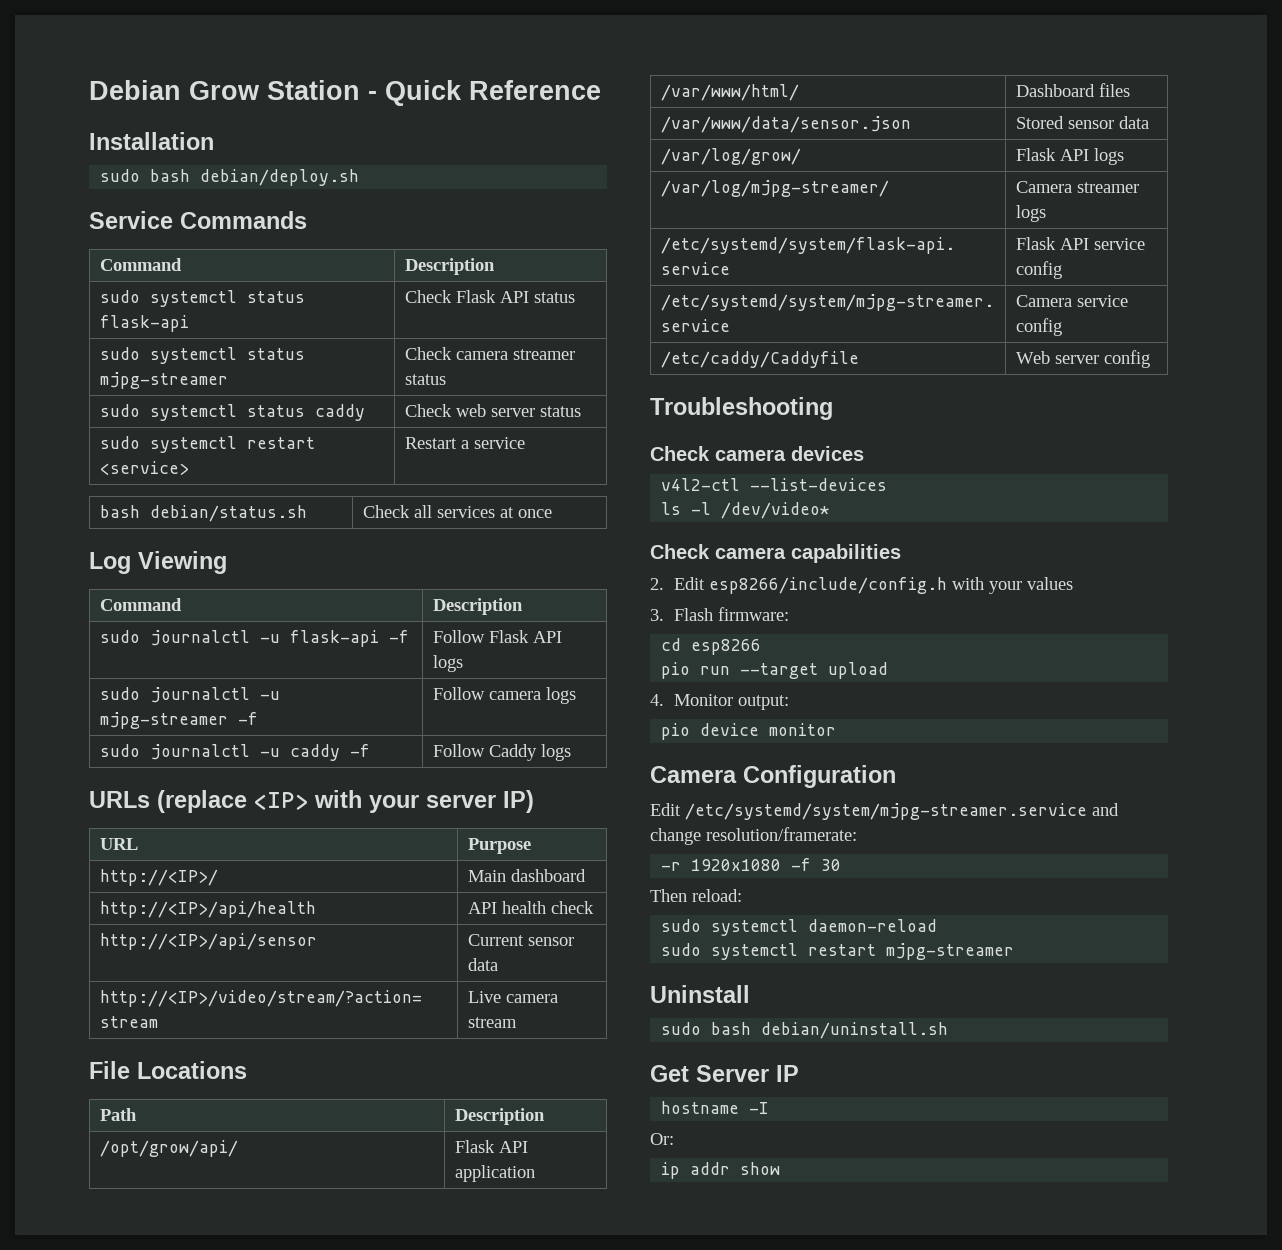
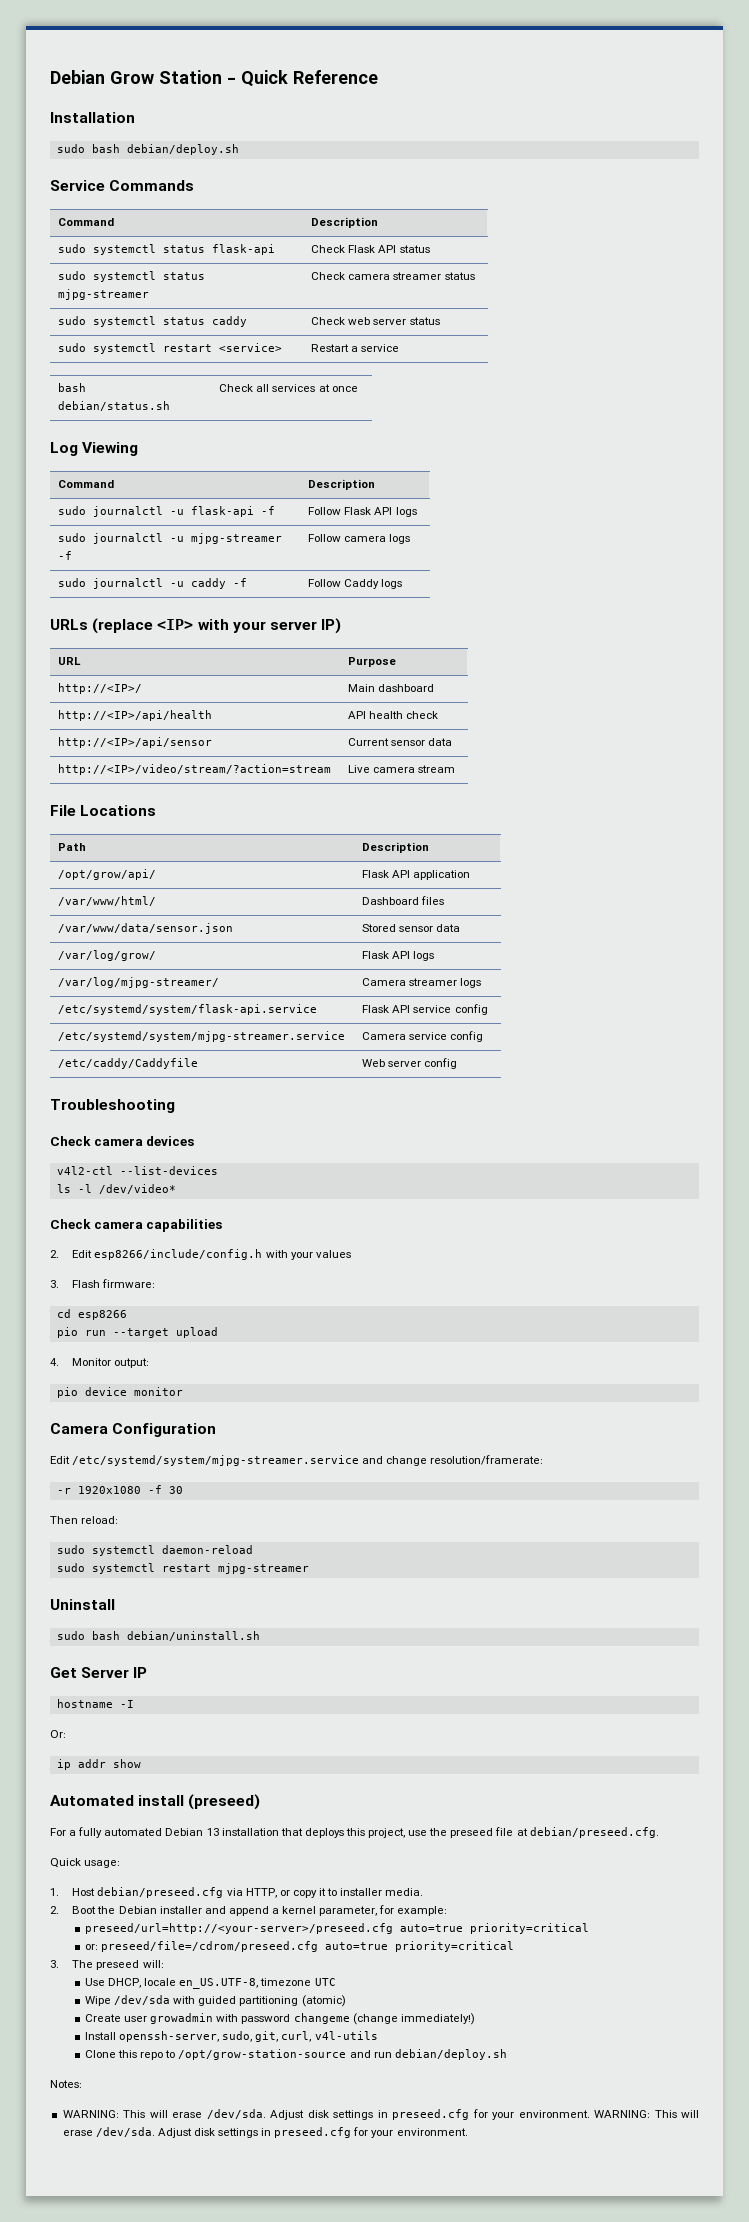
(781, 1168) none -> [50,1794,261,1810] [50,1827,659,1838] [50,1858,121,1868] [50,1887,424,1898] [50,1905,448,1916] [85,1923,590,1934] [85,1941,515,1952] [50,1960,164,1970] [85,1978,336,1989] [85,1995,346,2007] [85,2013,475,2025] [85,2031,378,2042] [85,2049,507,2060] [50,2080,82,2088] [62,2109,700,2120] [62,2127,468,2138] // Automated install (preseed) // For a fully automated Debian 13 installation that deploys this project, use the preseed file at debian/preseed.cfg. // Quick usage: // 1. Host debian/preseed.cfg via HTTP, or copy it to installer media. // 2. Boot the Debian installer and append a kernel parameter, for example: // preseed/url=http://<your-server>/preseed.cfg auto=true priority=critical // or: preseed/file=/cdrom/preseed.cfg auto=true priority=critical // 3. The preseed will: // Use DHCP, locale en_US.UTF-8, timezone UTC // Wipe /dev/sda with guided partitioning (atomic) // Create user growadmin with password changeme (change immediately!) // Install openssh-server, sudo, git, curl, v4l-utils // Clone this repo to /opt/grow-station-source and run debian/deploy.sh // Notes: // WARNING: This will erase /dev/sda. Adjust disk settings in preseed.cfg for your environment. WARNING: This will erase /dev/sda. Adjust disk settings in preseed.cfg for your environment.

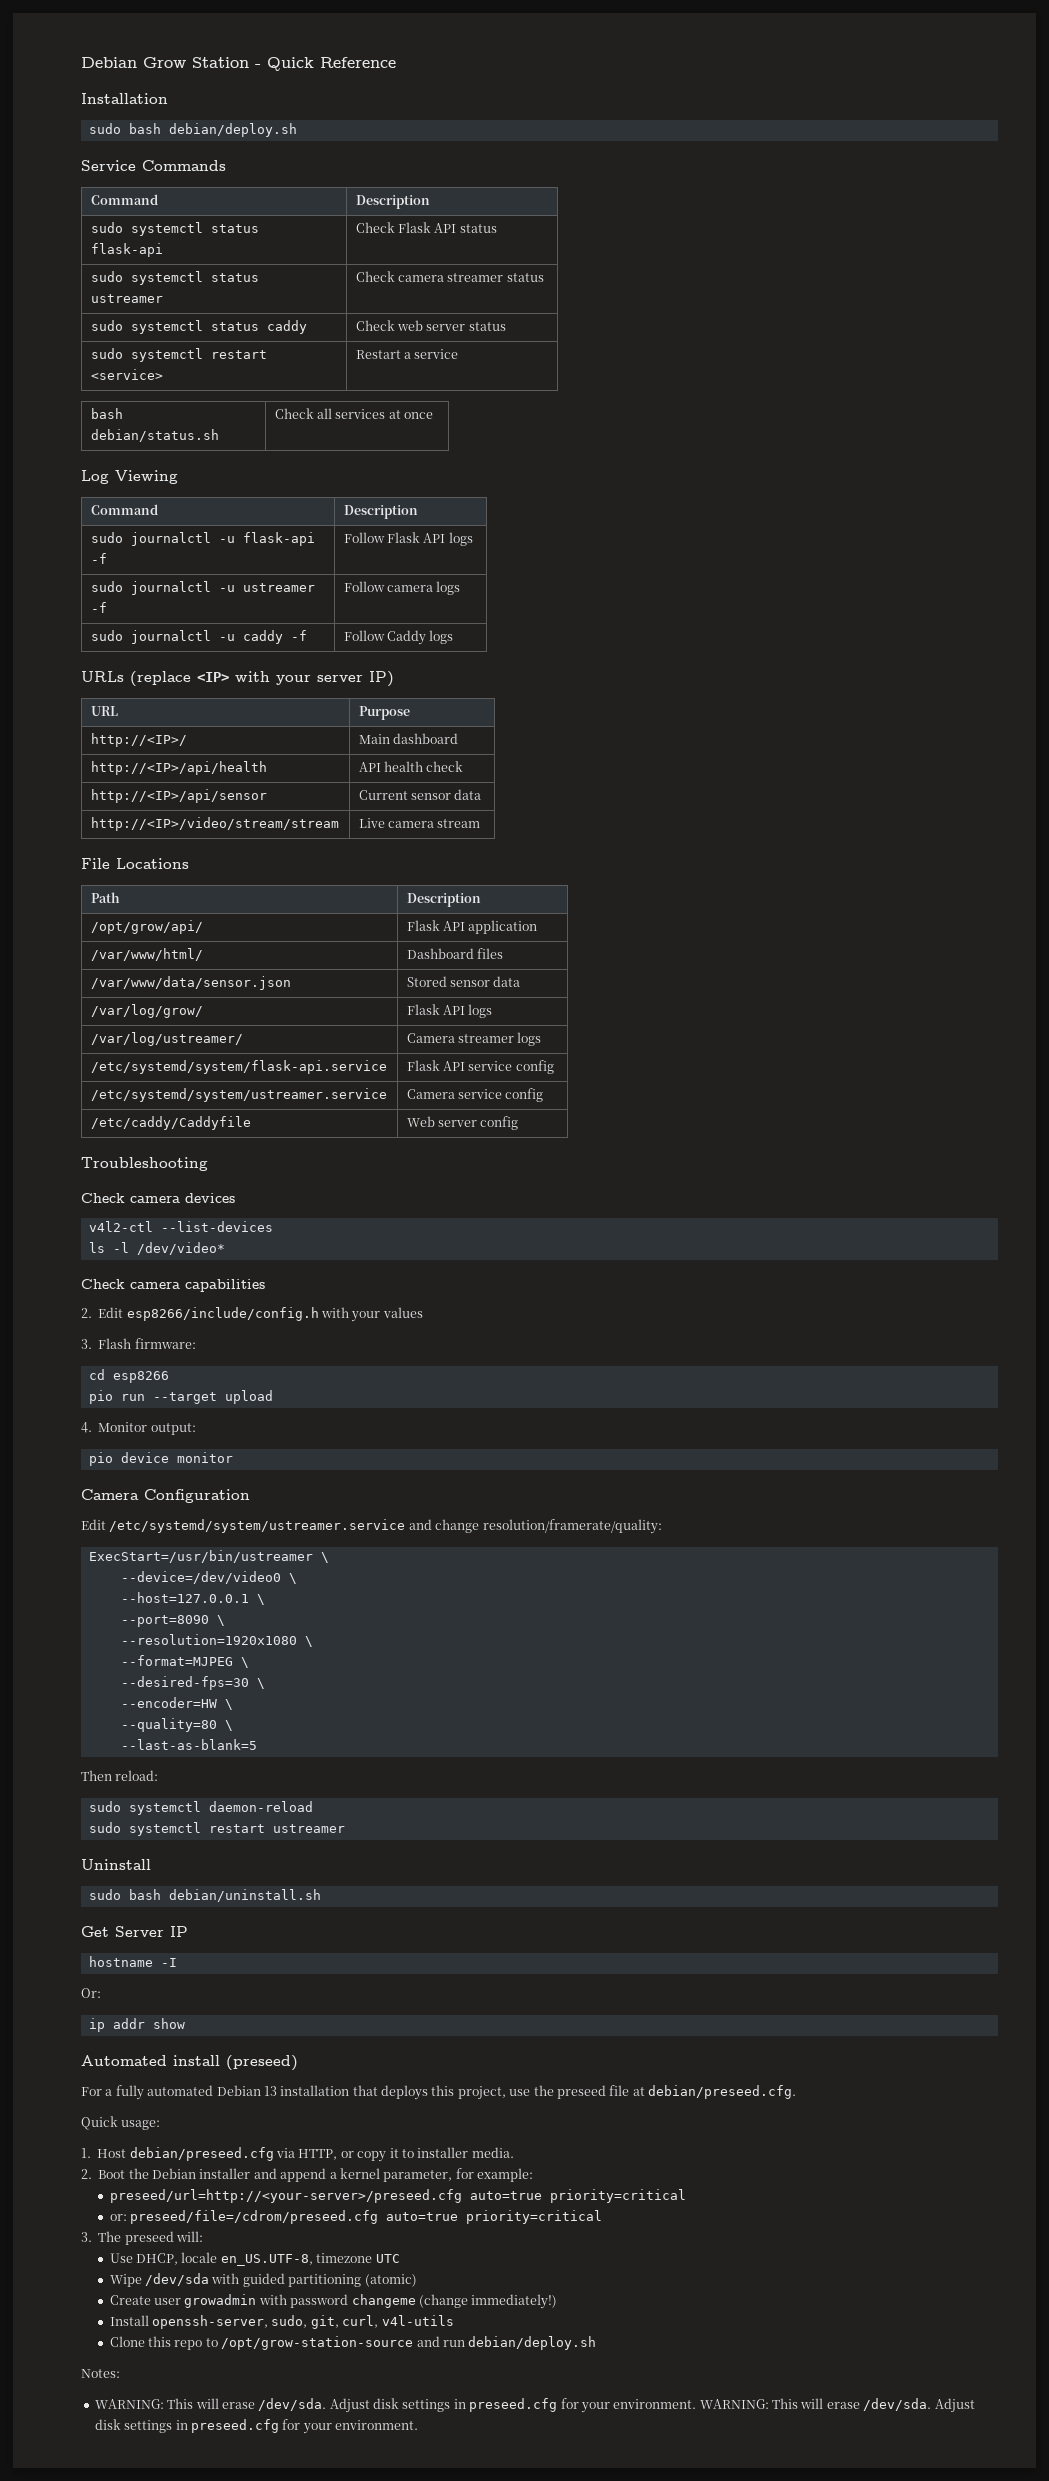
[58,289,150,300] mjpg-streamer -> [90,294,163,303] ustreamer
[191,533,283,544] mjpg-streamer -> [242,583,315,592] ustreamer
[58,764,332,775] http://<IP>/video/stream/?action=stream -> [90,817,339,831] http://<IP>/video/stream/stream
[58,977,220,988] /var/log/mjpg-streamer/ -> [90,1032,243,1046] /var/log/ustreamer/
[58,1031,346,1042] /etc/systemd/system/mjpg-streamer.service -> [90,1088,387,1102] /etc/systemd/system/ustreamer.service
[72,1455,360,1466] /etc/systemd/system/mjpg-streamer.service -> [109,1519,406,1533] /etc/systemd/system/ustreamer.service
[430,1455,544,1465] [56,1485,183,1494] resolution/framerate: // -r 1920x1080 -f 30 -> [482,1519,662,1534] [88,1550,329,1563] [120,1571,297,1584] [120,1592,265,1605] [120,1615,225,1627] [120,1634,313,1647] [120,1655,249,1668] [120,1676,265,1690] [120,1697,233,1710] [120,1718,233,1732] [120,1739,257,1750] resolution/framerate/quality: // ExecStart=/usr/bin/ustreamer \ // --device=/dev/video0 \ // --host=127.0.0.1 \ // --port=8090 \ // --resolution=1920x1080 \ // --format=MJPEG \ // --desired-fps=30 \ // --encoder=HW \ // --quality=80 \ // --last-as-blank=5
[217,1563,309,1574] mjpg-streamer -> [272,1824,345,1833] ustreamer

